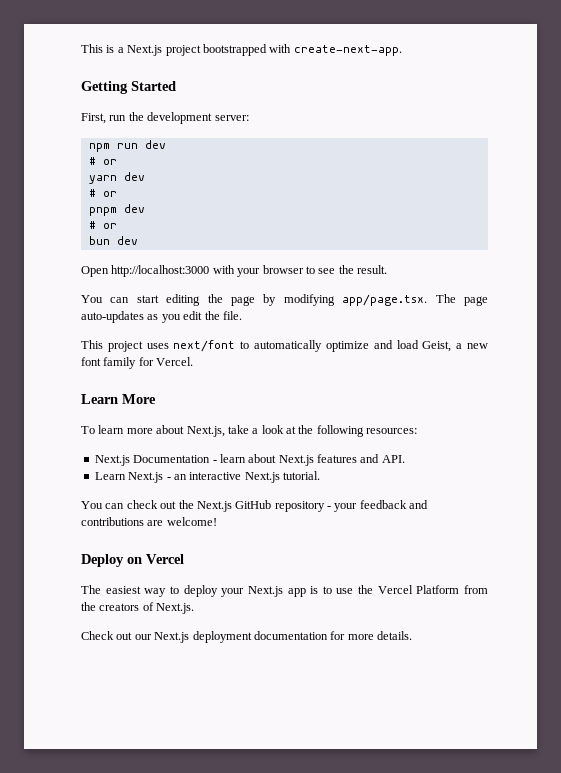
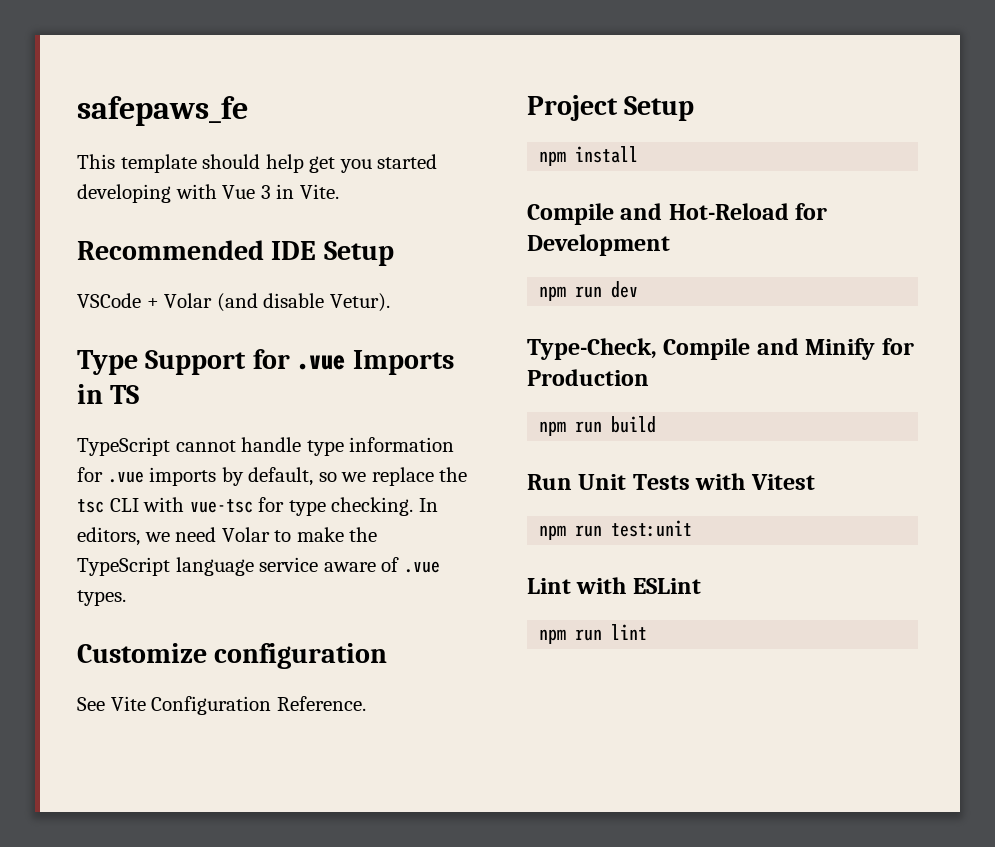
[81,44,402,56] [81,81,176,94] [81,112,249,124] [88,140,166,152] [88,157,117,165] [88,172,145,184] [88,189,117,197] [88,204,145,216] [88,221,117,229] [88,236,138,245] [81,265,387,277] [81,294,488,306] [81,311,242,323] [81,340,488,352] [81,357,194,369] [81,394,156,404] [81,425,418,437] [94,454,405,466] [94,471,320,483] [81,500,429,512] [81,517,217,526] [81,554,184,567] [81,585,489,597] [81,602,195,614] [81,631,412,643] This is a Next.js project bootstrapped with create-next-app. // Getting Started // First, run the development server: // npm run dev // # or // yarn dev // # or // pnpm dev // # or // bun dev // Open http://localhost:3000 with your browser to see the result. // You can start editing the page by modifying app/page.tsx. The page auto-updates as you edit the file. // This project uses next/font to automatically optimize and load Geist, a new font family for Vercel. // Learn More // To learn more about Next.js, take a look at the following resources: // Next.js Documentation - learn about Next.js features and API. // Learn Next.js - an interactive Next.js tutorial. // You can check out the Next.js GitHub repository - your feedback and contributions are welcome! // Deploy on Vercel // The easiest way to deploy your Next.js app is to use the Vercel Platform from the creators of Next.js. // Check out our Next.js deployment documentation for more details. -> [77,96,248,126] [77,154,438,173] [77,184,339,203] [77,240,394,266] [77,293,390,312] [77,349,454,375] [77,384,140,404] [77,437,455,456] [77,467,468,486] [77,497,438,516] [77,527,378,546] [77,557,440,576] [77,590,126,606] [77,643,388,669] [77,696,366,715] [527,95,695,121] [539,146,639,166] [527,203,828,225] [527,234,670,256] [539,281,639,301] [527,338,914,360] [527,369,649,386] [539,416,657,436] [527,473,815,490] [539,520,693,540] [527,577,701,594] [539,624,648,644] safepaws_fe // This template should help get you started developing with Vue 3 in Vite. // Recommended IDE Setup // VSCode + Volar (and disable Vetur). // Type Support for .vue Imports in TS // TypeScript cannot handle type information for .vue imports by default, so we replace the tsc CLI with vue-tsc for type checking. In editors, we need Volar to make the TypeScript language service aware of .vue types. // Customize configuration // See Vite Configuration Reference. // Project Setup // npm install // Compile and Hot-Reload for Development // npm run dev // Type-Check, Compile and Minify for Production // npm run build // Run Unit Tests with Vitest // npm run test:unit // Lint with ESLint // npm run lint

